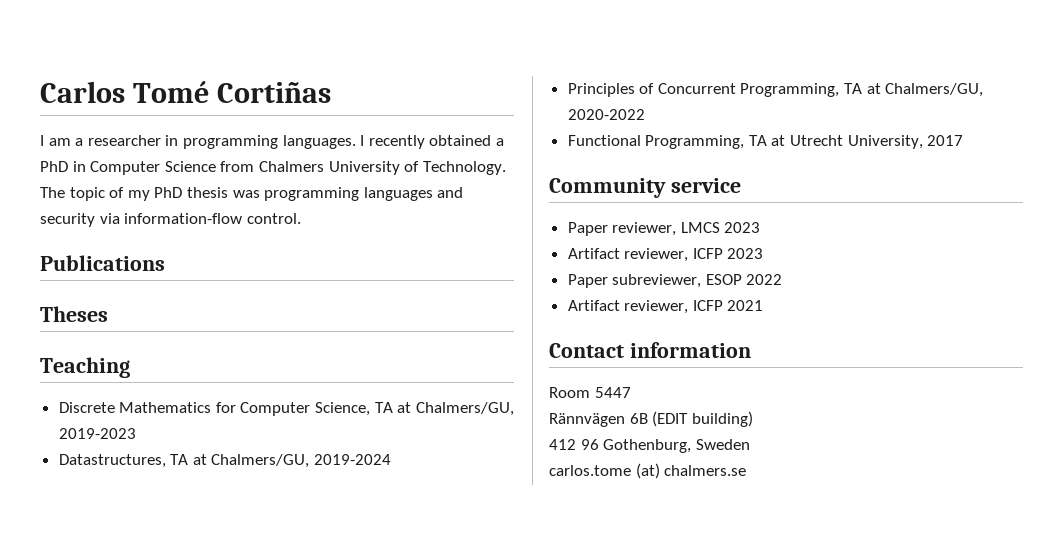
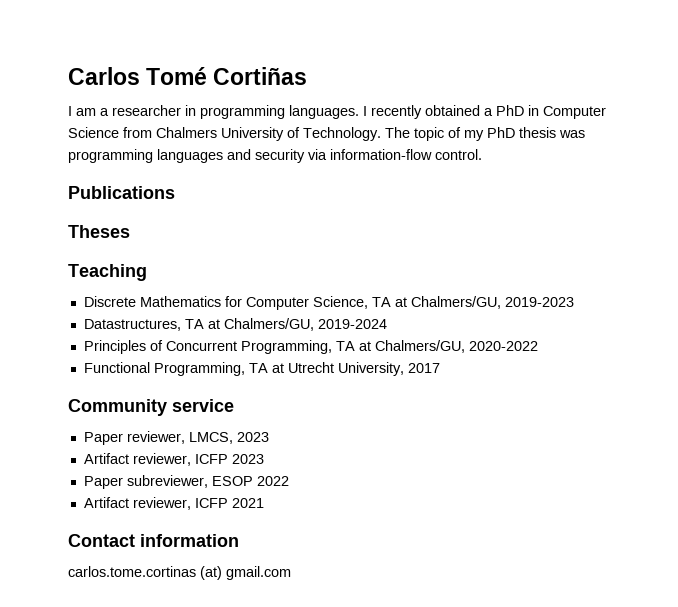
[680,222,720,233] LMCS -> [188,432,233,444] LMCS,
[549,387,631,398] [549,411,753,427] [549,439,750,453] [549,463,747,479] Room 5447 // Rännvägen 6B (EDIT building) // 412 96 Gothenburg, Sweden // carlos.tome (at) chalmers.se -> [68,566,291,580] carlos.tome.cortinas (at) gmail.com

